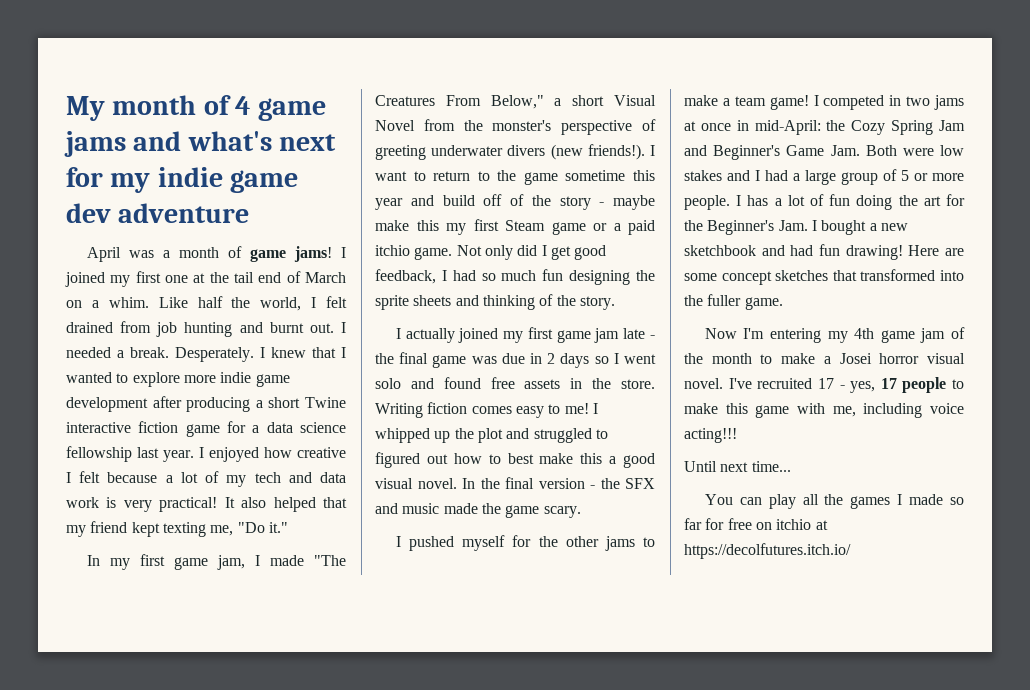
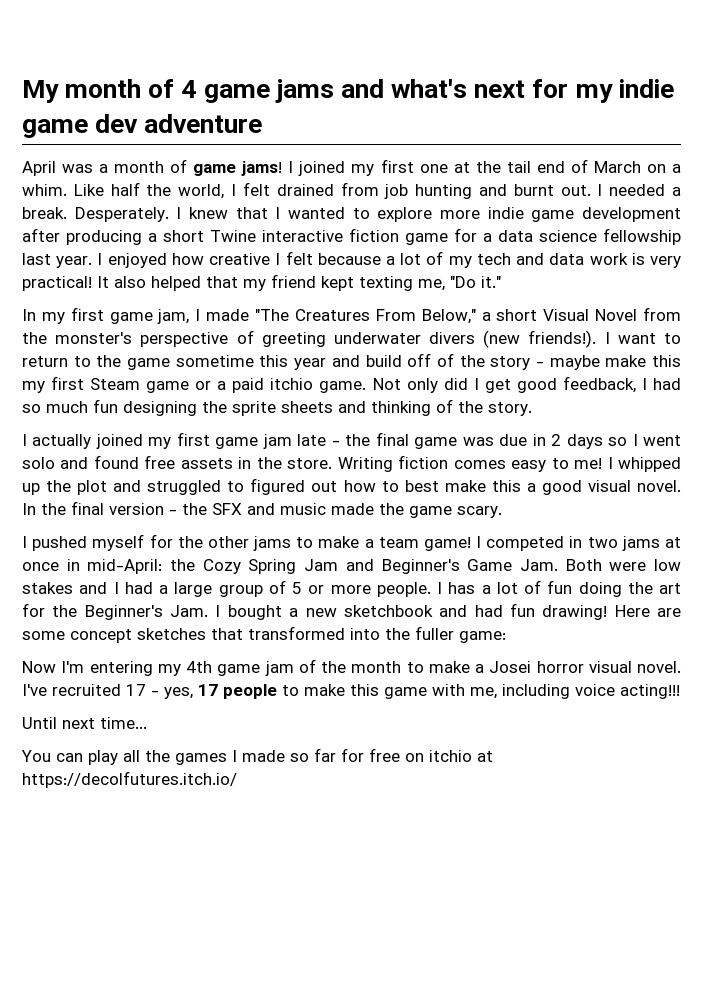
[744,297,783,310] game. -> [459,631,506,643] game:

